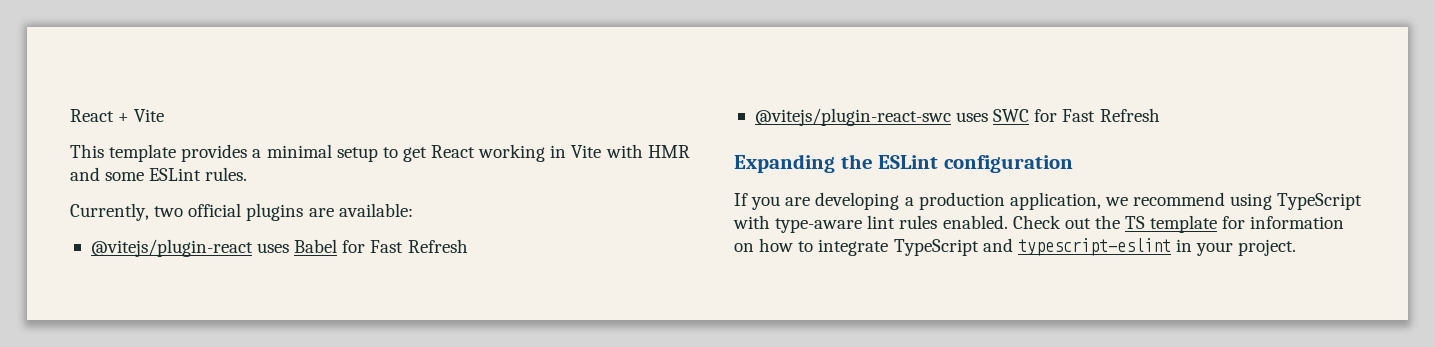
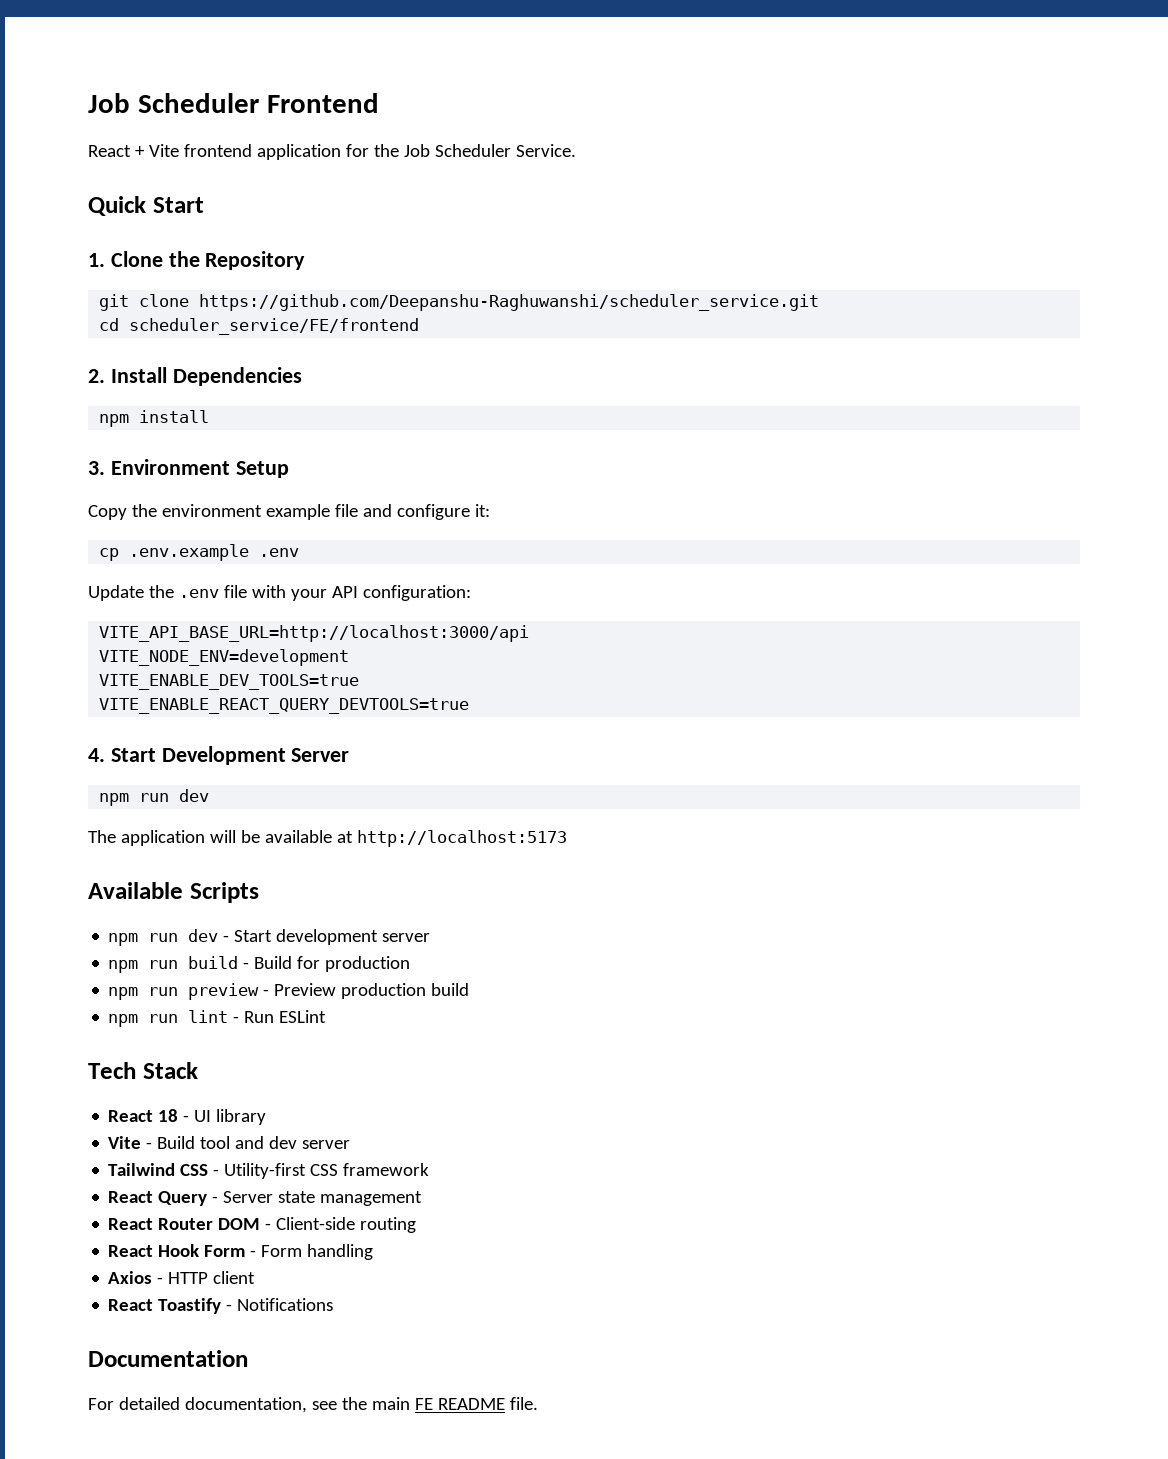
(70, 115) none -> [88,93,379,113] Job Scheduler Frontend //
[70,144,690,162] [70,167,248,181] [70,203,413,221] [90,239,468,257] [754,108,1160,126] [734,154,1074,173] [734,192,1363,210] [733,215,1345,233] [734,238,1297,256] // This template provides a minimal setup to get React working in Vite with HMR and some ESLint rules. // Currently, two official plugins are available: // @vitejs/plugin-react uses Babel for Fast Refresh // @vitejs/plugin-react-swc uses SWC for Fast Refresh // Expanding the ESLint configuration // If you are developing a production application, we recommend using TypeScript with type-aware lint rules enabled. Check out the TS template for information on how to integrate TypeScript and typescript-eslint in your project. -> [183,144,576,160] [88,196,204,216] [88,251,306,270] [99,294,820,311] [99,318,420,335] [88,367,302,386] [99,410,210,427] [88,459,289,478] [88,504,490,520] [99,544,300,561] [88,585,471,601] [99,625,530,642] [99,649,350,666] [99,674,360,690] [99,698,470,714] [88,746,350,765] [99,789,210,806] [88,830,567,847] [88,882,259,903] [108,929,431,946] [108,956,411,973] [108,983,470,1000] [108,1010,327,1027] [88,1062,198,1079] [108,1109,267,1125] [108,1136,351,1149] [108,1163,430,1179] [108,1191,423,1206] [108,1217,417,1233] [108,1244,374,1260] [108,1271,256,1284] [108,1298,334,1314] [88,1350,248,1367] [88,1397,538,1413] frontend application for the Job Scheduler Service. // Quick Start // 1. Clone the Repository // git clone https://github.com/Deepanshu-Raghuwanshi/scheduler_service.git // cd scheduler_service/FE/frontend // 2. Install Dependencies // npm install // 3. Environment Setup // Copy the environment example file and configure it: // cp .env.example .env // Update the .env file with your API configuration: // VITE_API_BASE_URL=http://localhost:3000/api // VITE_NODE_ENV=development // VITE_ENABLE_DEV_TOOLS=true // VITE_ENABLE_REACT_QUERY_DEVTOOLS=true // 4. Start Development Server // npm run dev // The application will be available at http://localhost:5173 // Available Scripts // npm run dev - Start development server // npm run build - Build for production // npm run preview - Preview production build // npm run lint - Run ESLint // Tech Stack // React 18 - UI library // Vite - Build tool and dev server // Tailwind CSS - Utility-first CSS framework // React Query - Server state management // React Router DOM - Client-side routing // React Hook Form - Form handling // Axios - HTTP client // React Toastify - Notifications // Documentation // For detailed documentation, see the main FE README file.

